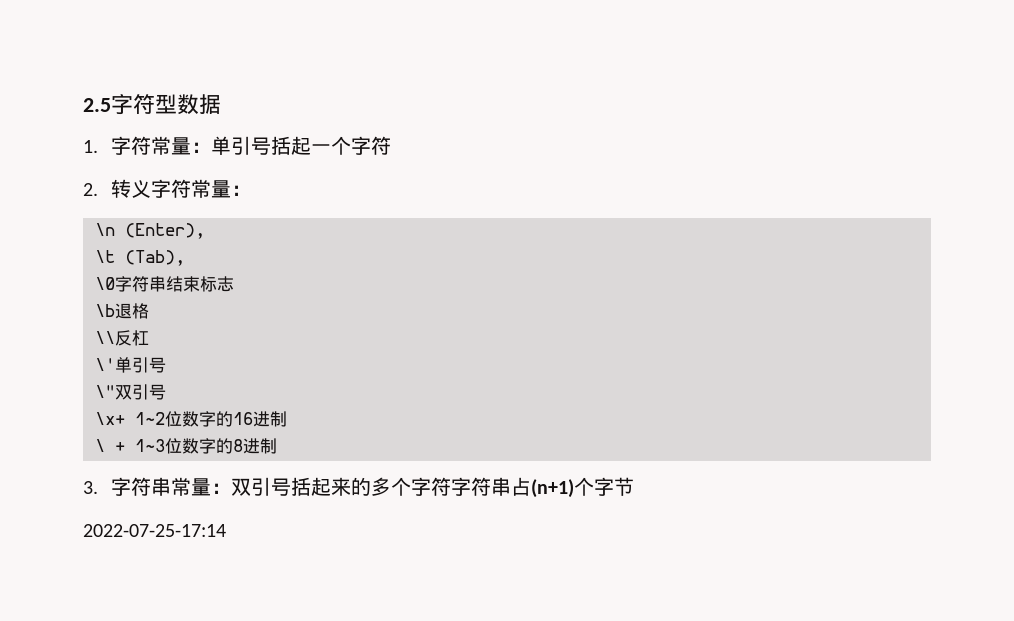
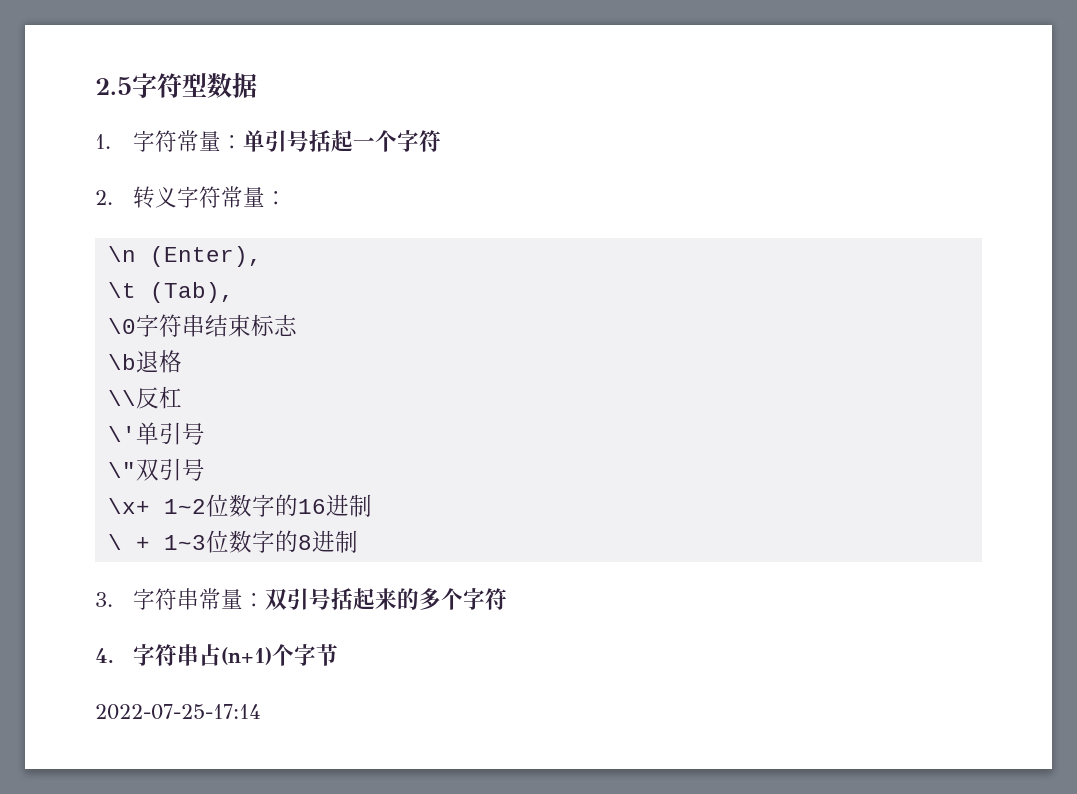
(452, 486) none -> [95,648,114,663] // 4.

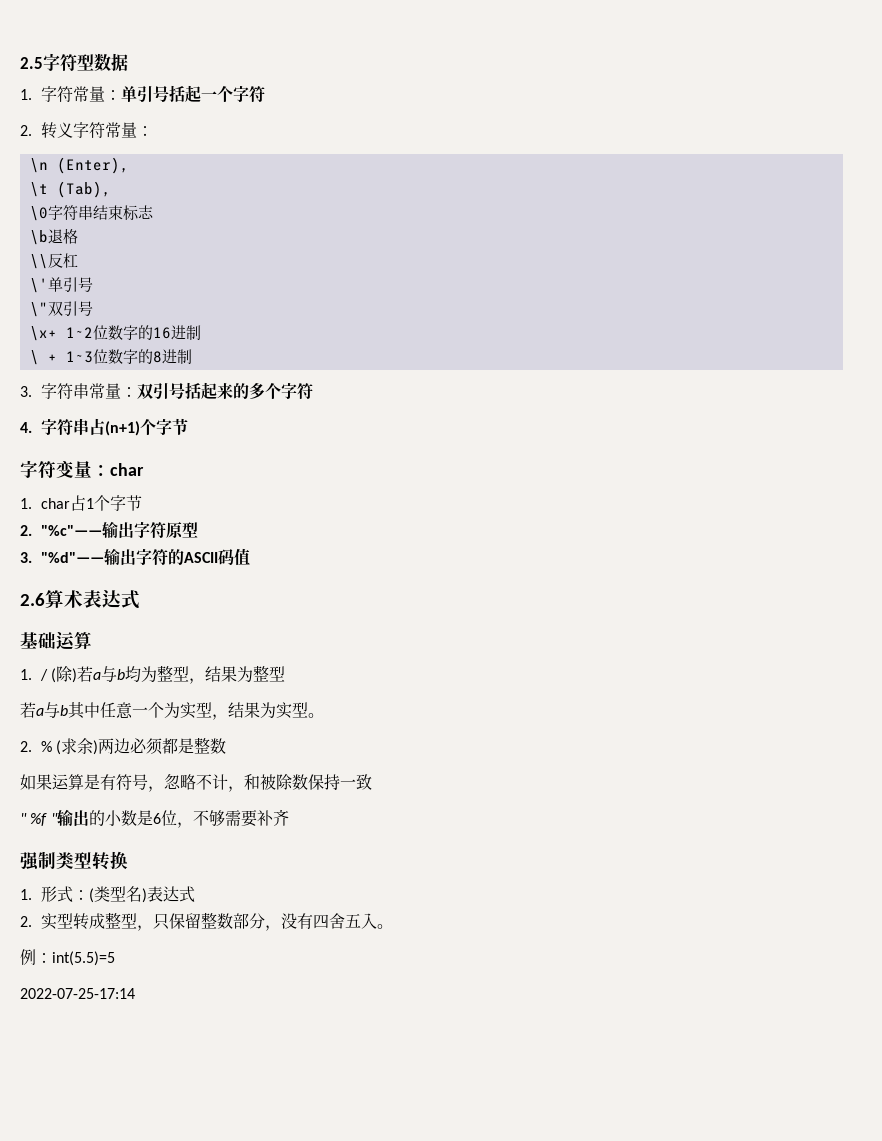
(339, 655) none -> [20,460,144,478] [20,495,143,511] [20,521,199,539] [20,548,251,566] [20,590,140,609] [20,631,92,650] [20,665,286,684] [20,702,324,720] [20,737,227,755] [20,774,372,792] [20,809,289,828] [20,851,128,871] [20,886,196,903] [20,912,394,931] [20,949,115,966] // 字符变量：char // 1. char占1个字节 // 2. "%c"——输出字符原型 // 3. "%d"——输出字符的ASCII码值 // 2.6算术表达式 // 基础运算 // 1. / (除)若a与b均为整型，结果为整型 // 若a与b其中任意一个为实型，结果为实型。 // 2. % (求余)两边必须都是整数 // 如果运算是有符号，忽略不计，和被除数保持一致 // " %f "输出的小数是6位，不够需要补齐 // 强制类型转换 // 1.形式：(类型名)表达式 // 2.实型转成整型，只保留整数部分，没有四舍五入。 // 例：int(5.5)=5

